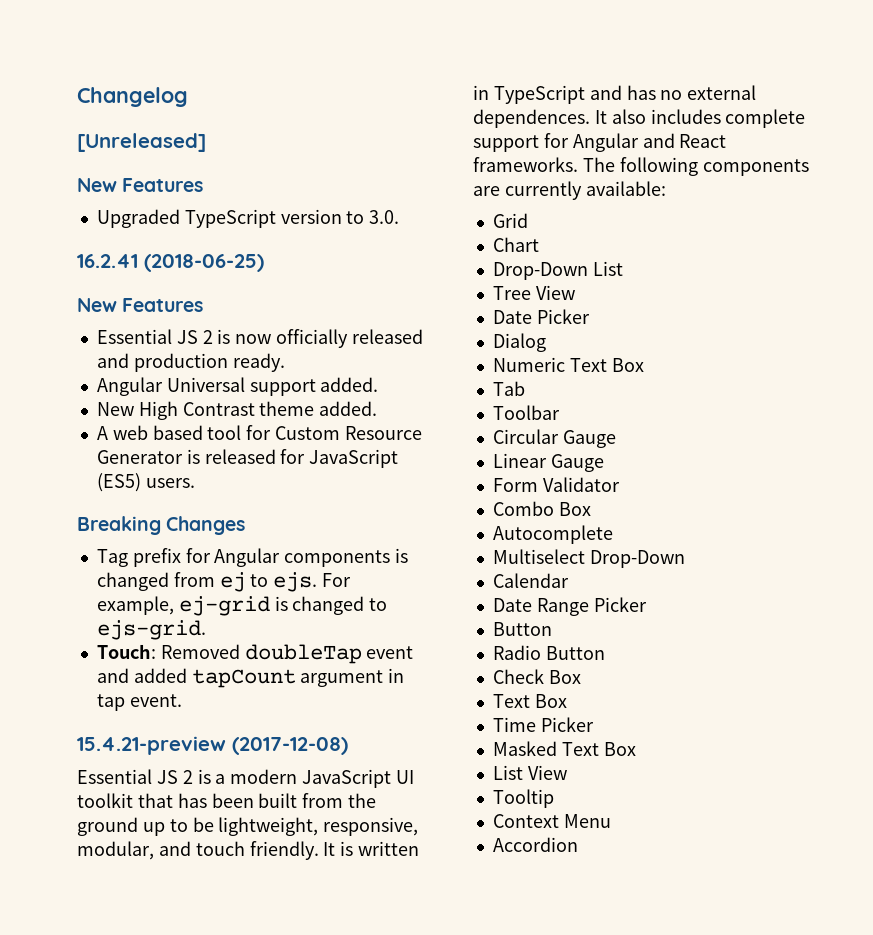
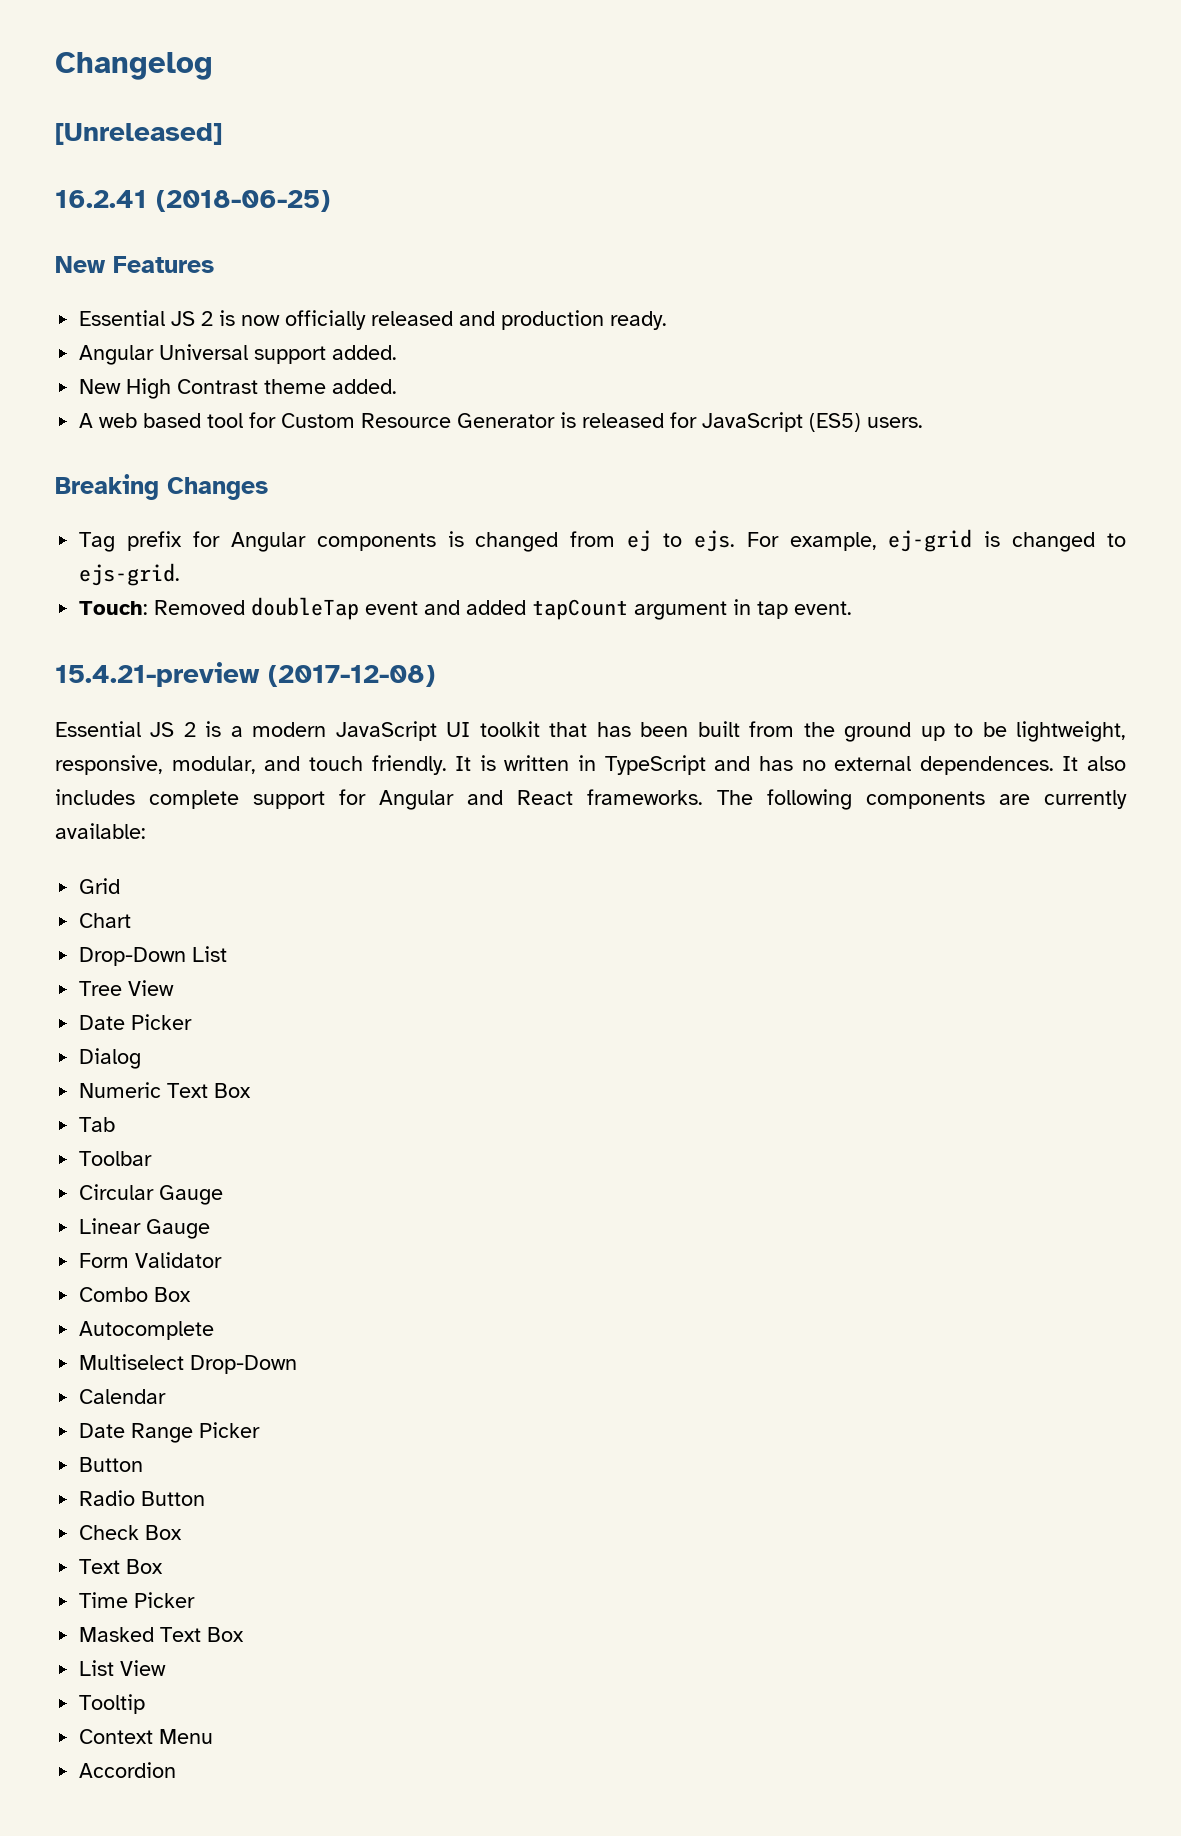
[77,178,204,192] [96,209,400,228] // New Features // Upgraded TypeScript version to 3.0. -> (222, 134) none

